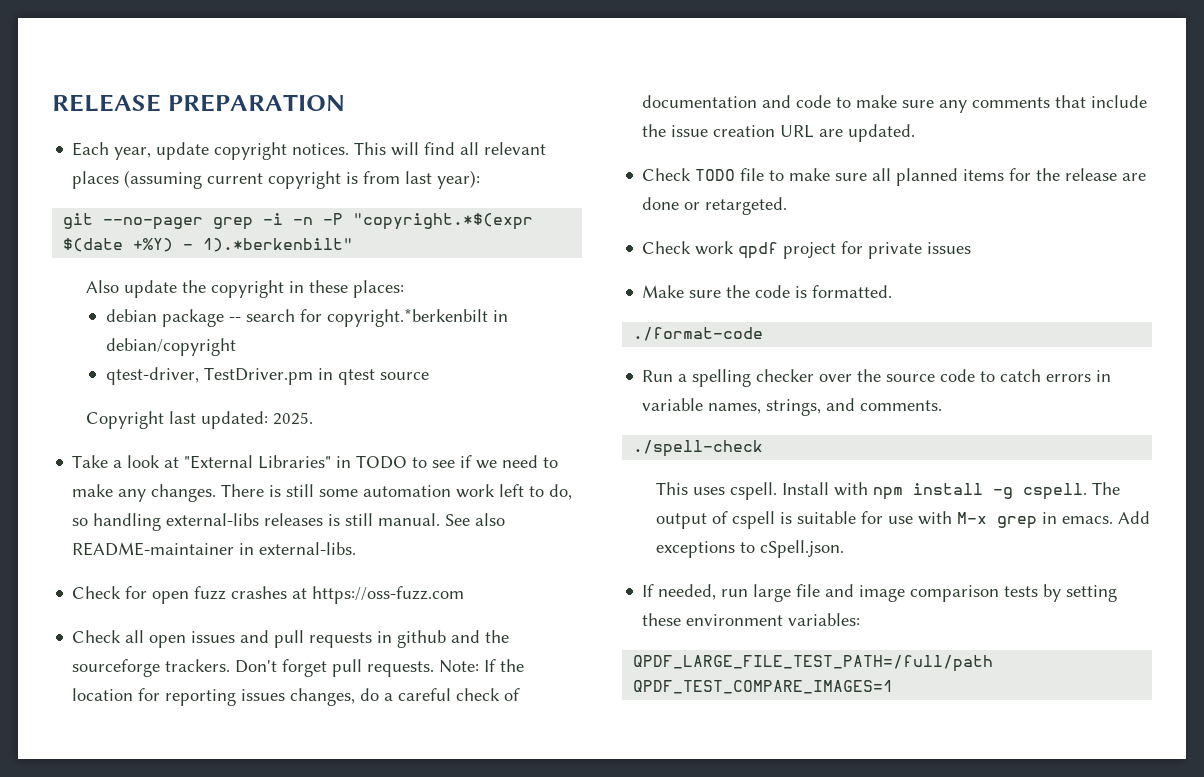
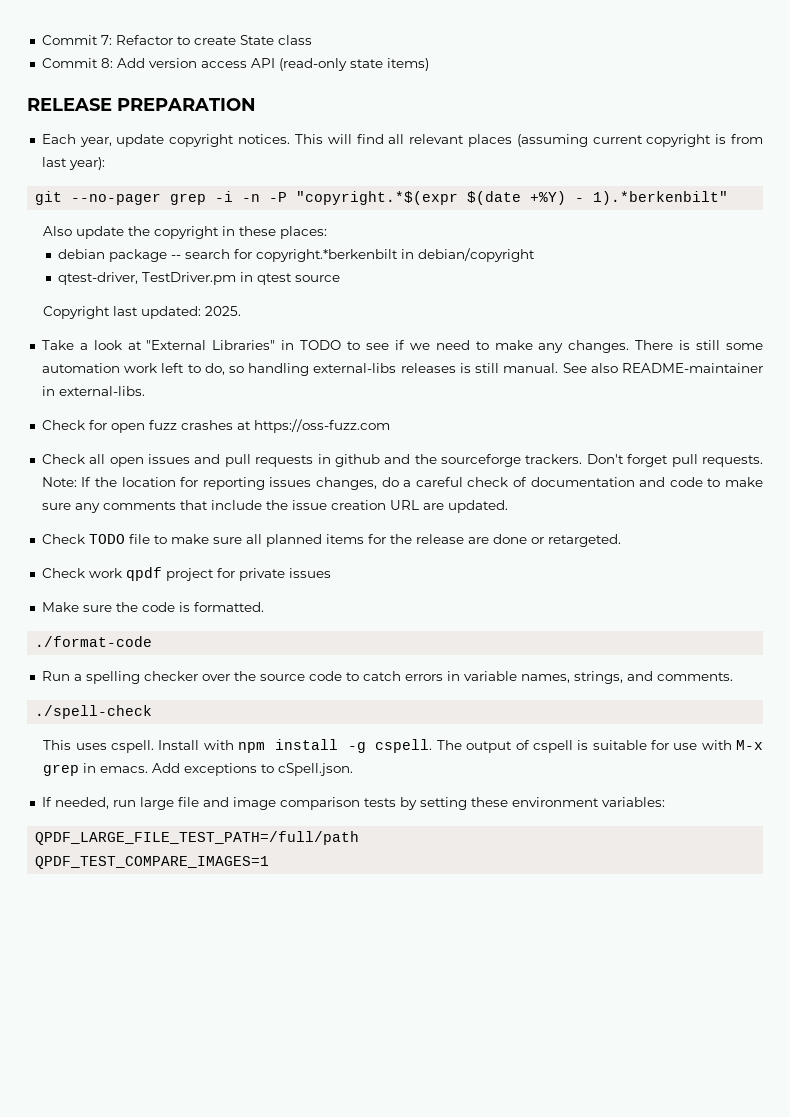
(52, 103) none -> [41,35,312,45] [41,58,429,71] Commit 7: Refactor to create State class // Commit 8: Add version access API (read-only state items) //

